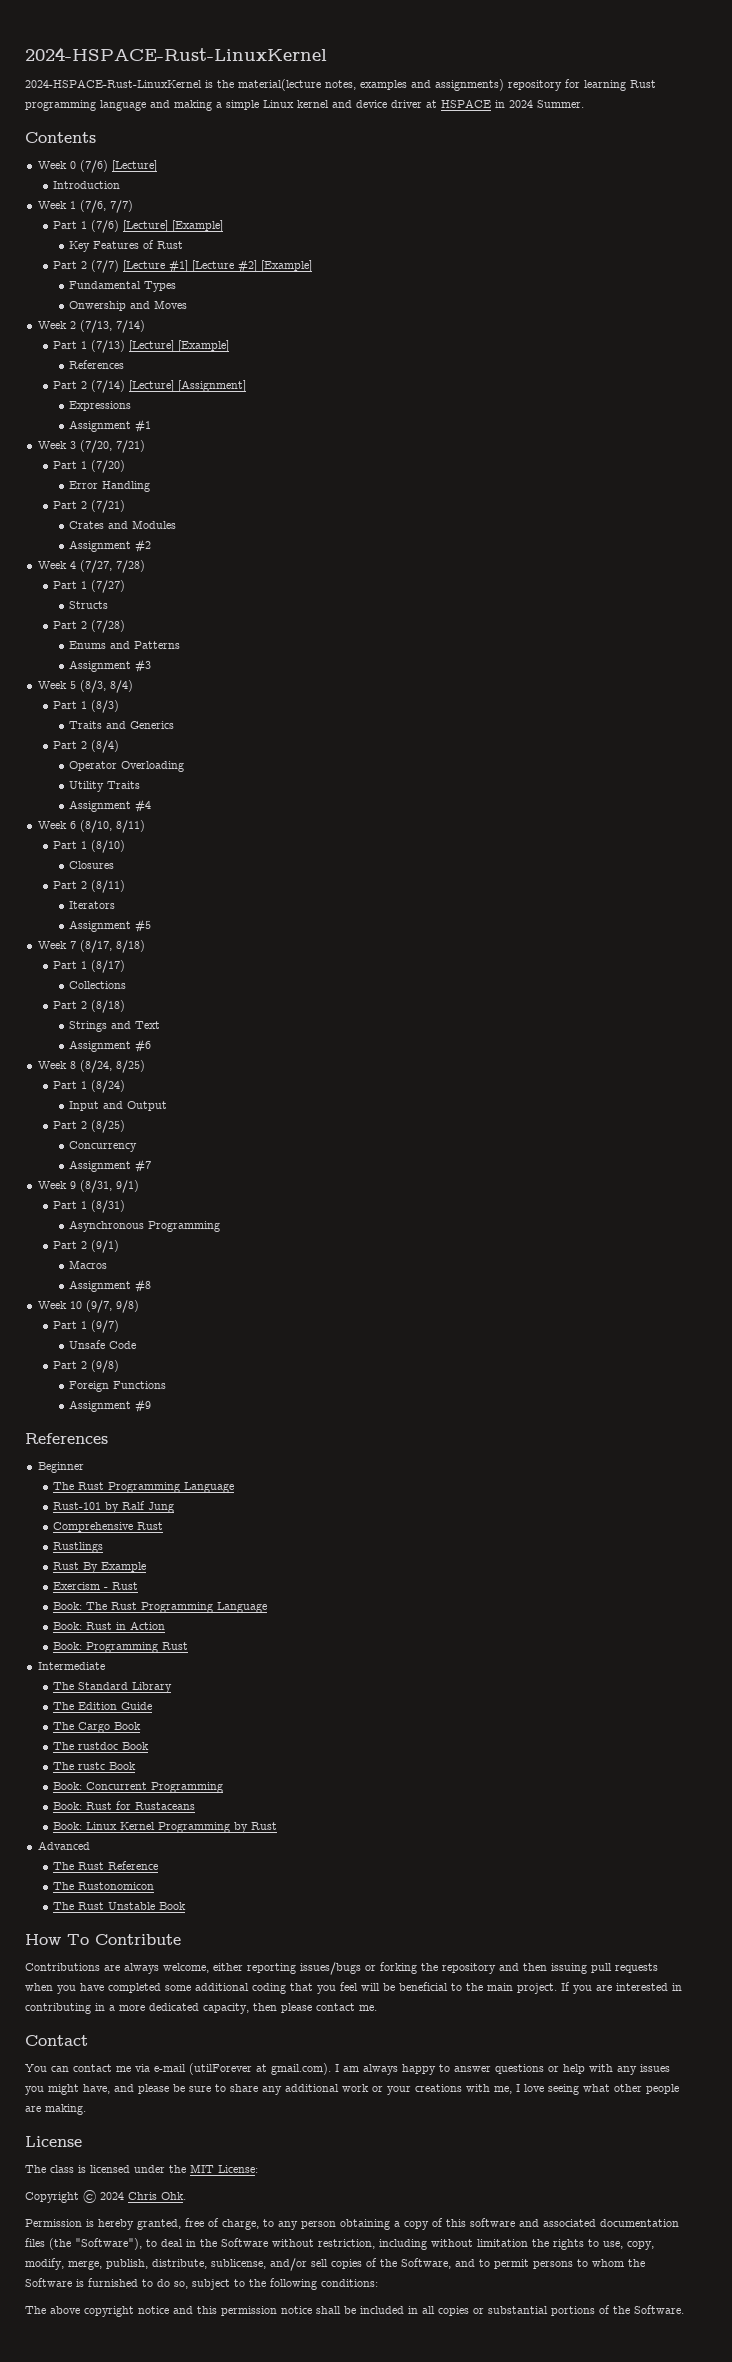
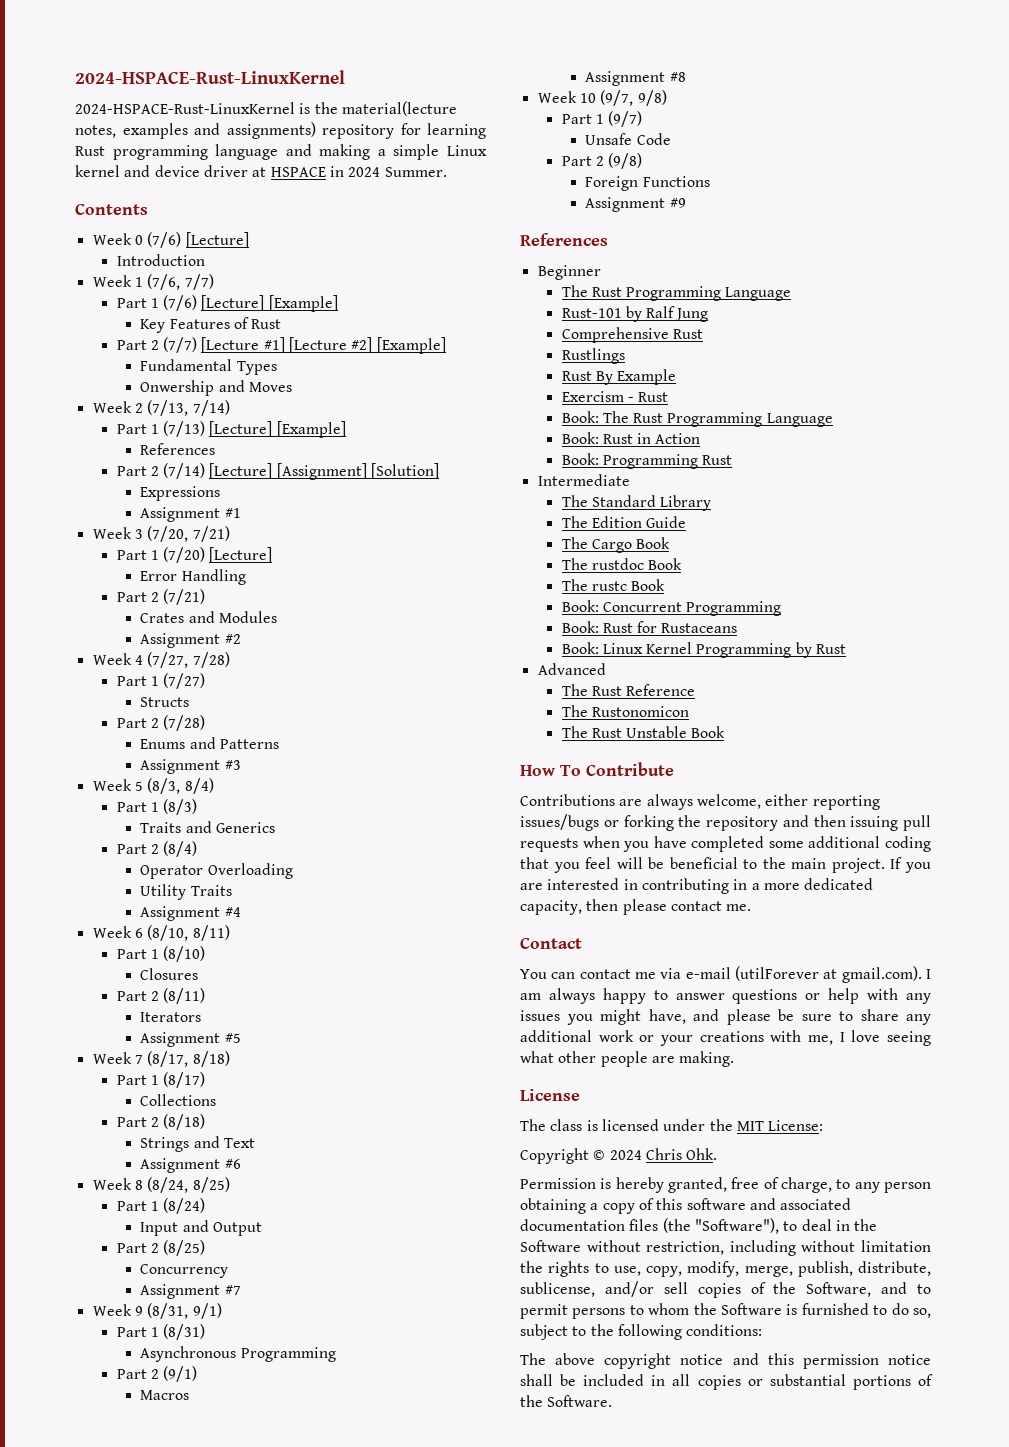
(247, 386) none -> [371,463,440,479] [Solution]
(126, 466) none -> [209,547,273,563] [Lecture]

